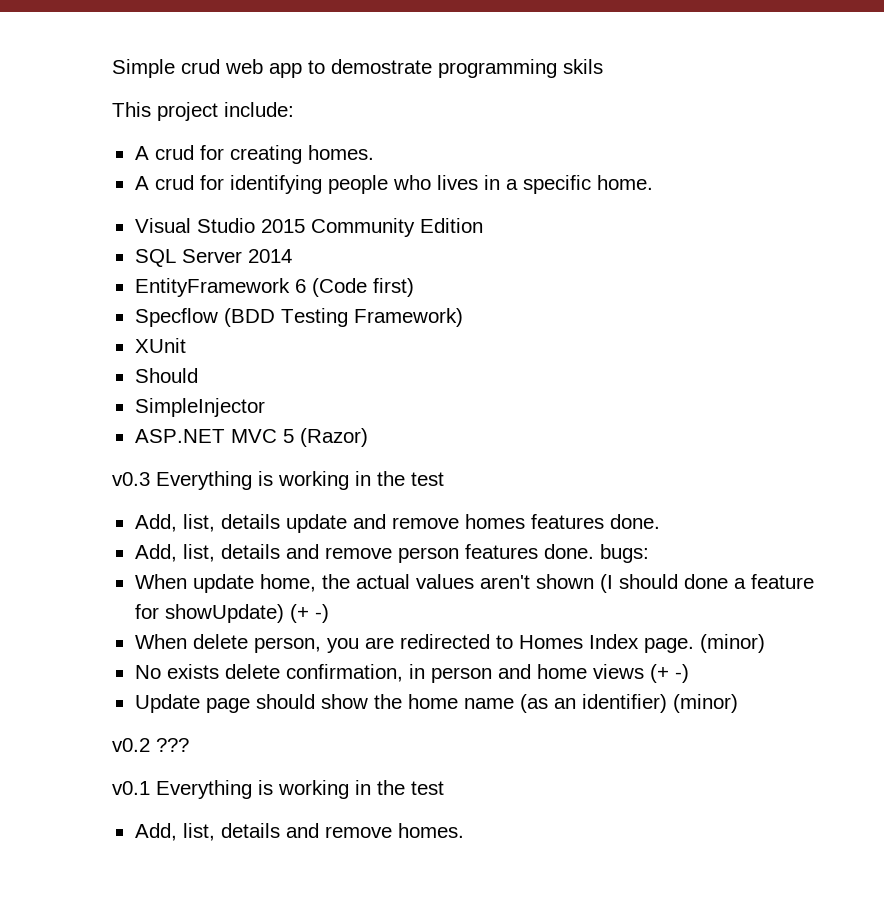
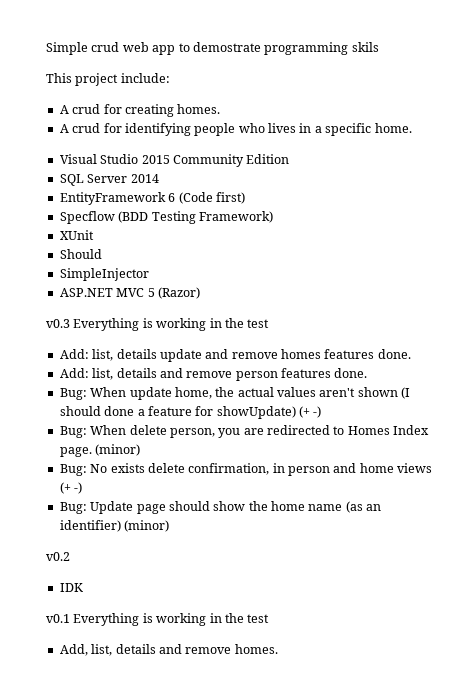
[134,514,177,532] Add, -> [59,349,89,359] Add:
[134,544,177,562] Add, -> [59,368,89,378] Add:
[599,544,649,563] bugs: // -> [59,388,87,400] // Bug:
(329, 613) none -> [59,426,87,438] Bug:
(765, 643) none -> [59,464,87,476] Bug:
(689, 673) none -> [59,502,87,514] Bug:
[156,738,189,752] ??? -> [59,583,83,592] // IDK

